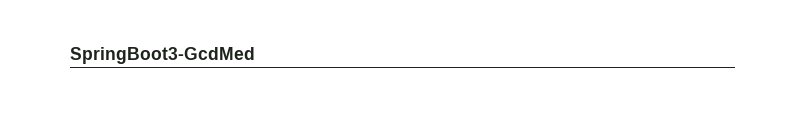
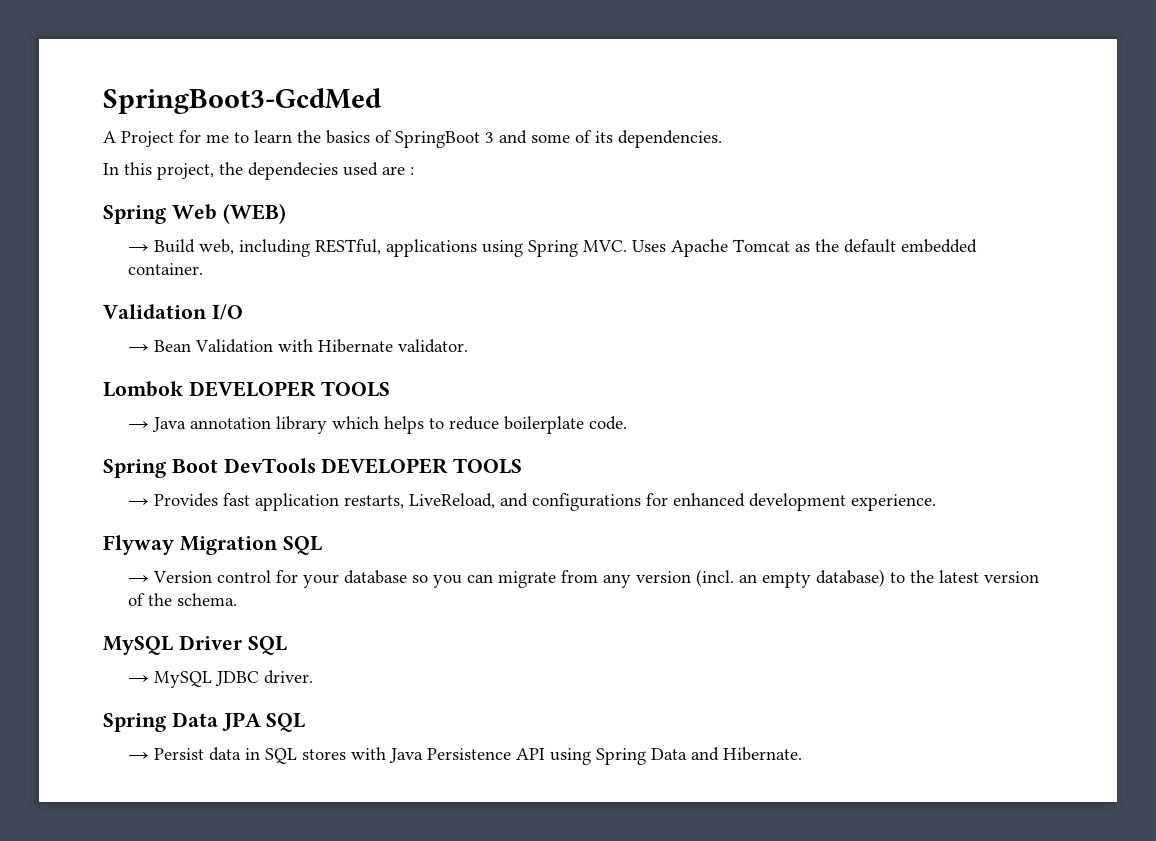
(255, 55) none -> [103,130,722,148] [103,162,414,180] [103,203,286,224] [128,239,978,257] [128,263,204,275] [103,304,243,320] [128,339,469,353] [103,381,390,397] [128,416,628,434] [103,458,523,478] [128,493,937,511] [103,535,322,555] [128,569,1040,588] [128,593,238,606] [103,635,287,655] [128,670,314,688] [103,712,306,732] [128,747,803,765] // A Project for me to learn the basics of SpringBoot 3 and some of its dependencies. // In this project, the dependecies used are : // Spring Web (WEB) // → Build web, including RESTful, applications using Spring MVC. Uses Apache Tomcat as the default embedded container. // Validation I/O // → Bean Validation with Hibernate validator. // Lombok DEVELOPER TOOLS // → Java annotation library which helps to reduce boilerplate code. // Spring Boot DevTools DEVELOPER TOOLS // → Provides fast application restarts, LiveReload, and configurations for enhanced development experience. // Flyway Migration SQL // → Version control for your database so you can migrate from any version (incl. an empty database) to the latest version of the schema. // MySQL Driver SQL // → MySQL JDBC driver. // Spring Data JPA SQL // → Persist data in SQL stores with Java Persistence API using Spring Data and Hibernate.

